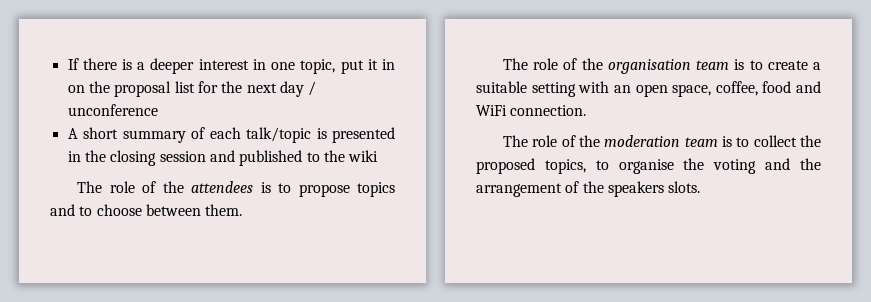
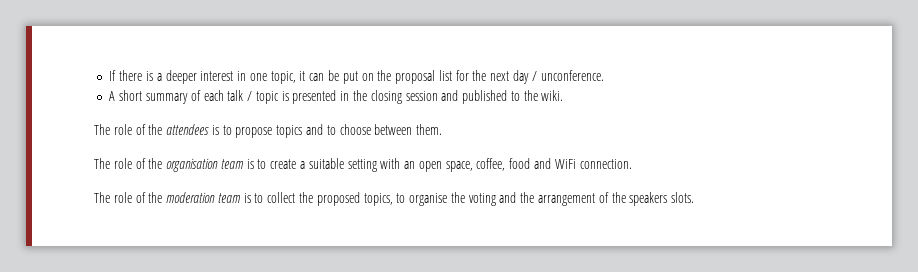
[340,59,395,74] put it in -> [299,70,358,84] it can be put
[67,104,158,116] unconference -> [540,70,604,81] unconference.
[246,127,312,143] talk/topic -> [227,90,279,104] talk / topic
[348,150,379,162] wiki -> [541,90,564,101] wiki.

